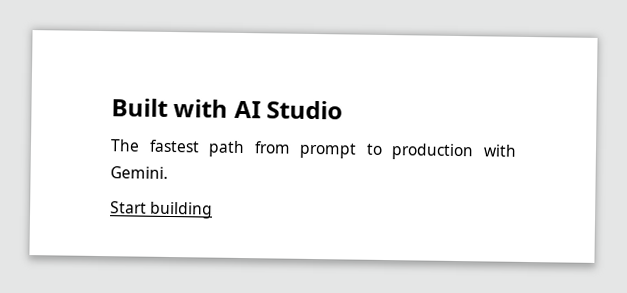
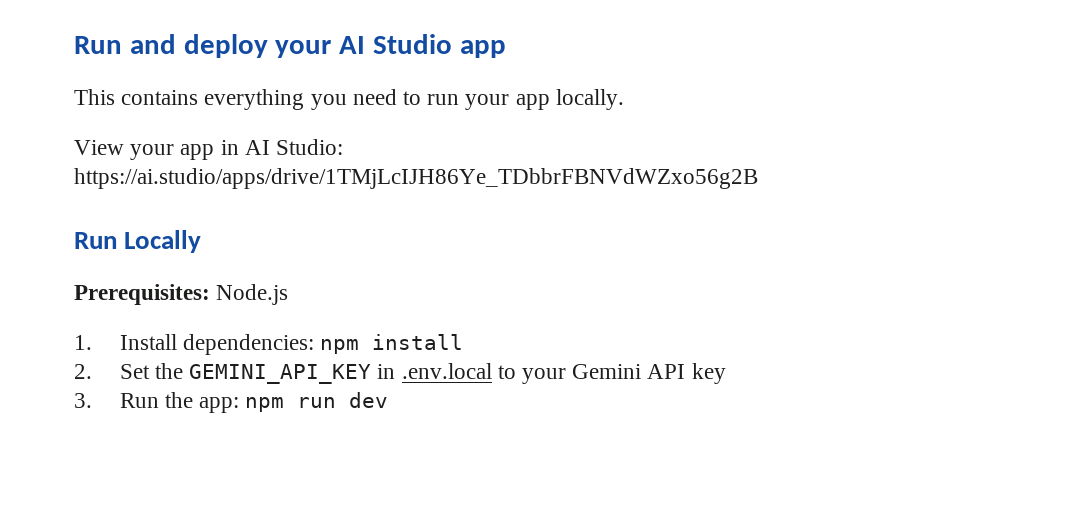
[111,98,344,120] [110,139,517,161] [110,166,168,179] [110,201,214,219] Built with AI Studio // The fastest path from prompt to production with Gemini. // Start building -> [74,34,506,58] [74,89,624,110] [74,139,344,160] [74,168,758,189] [74,230,202,253] [74,284,289,305] [74,334,464,355] [74,363,726,384] [74,392,389,413] Run and deploy your AI Studio app // This contains everything you need to run your app locally. // View your app in AI Studio: https://ai.studio/apps/drive/1TMjLcIJH86Ye_TDbbrFBNVdWZxo56g2B // Run Locally // Prerequisites: Node.js // 1. Install dependencies: npm install // 2. Set the GEMINI_API_KEY in .env.local to your Gemini API key // 3. Run the app: npm run dev

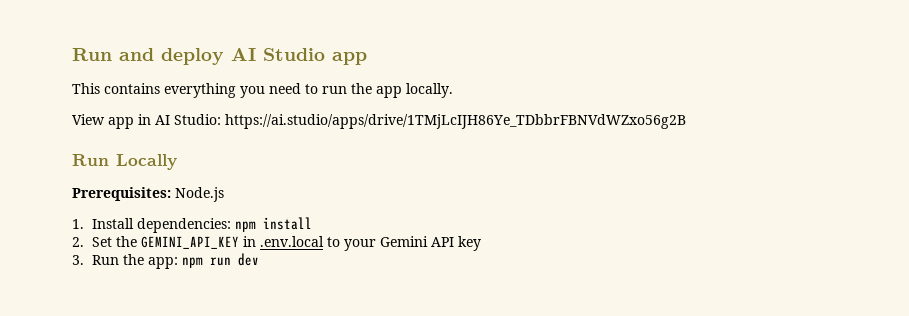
[275,40,332,58] your -> (224, 56) none
[465,94,510,110] your -> [351,83,372,94] the
[130,144,175,160] your -> (105, 119) none

